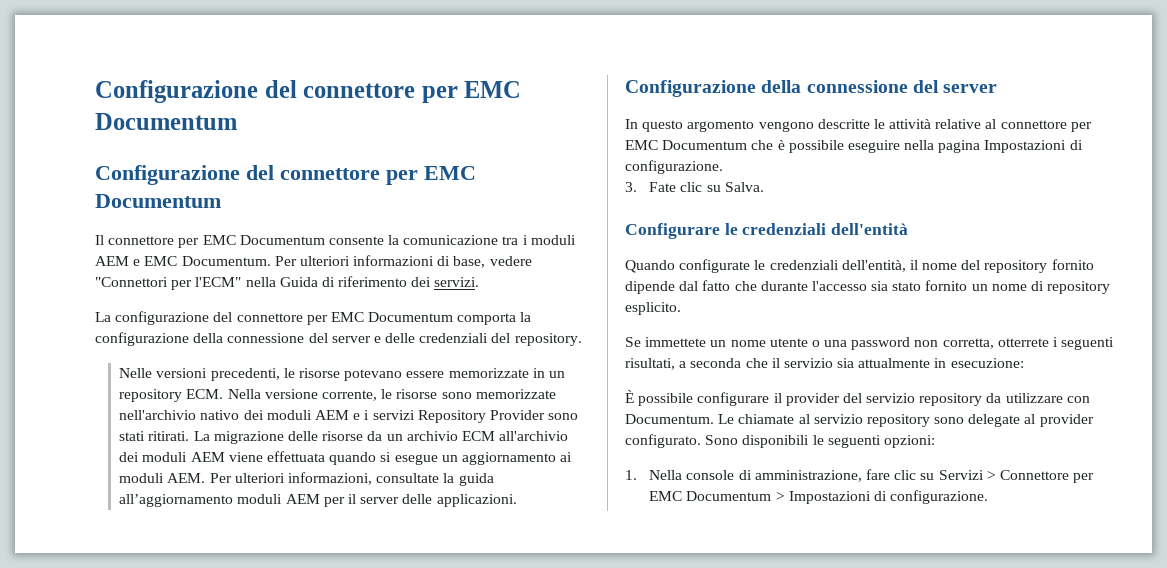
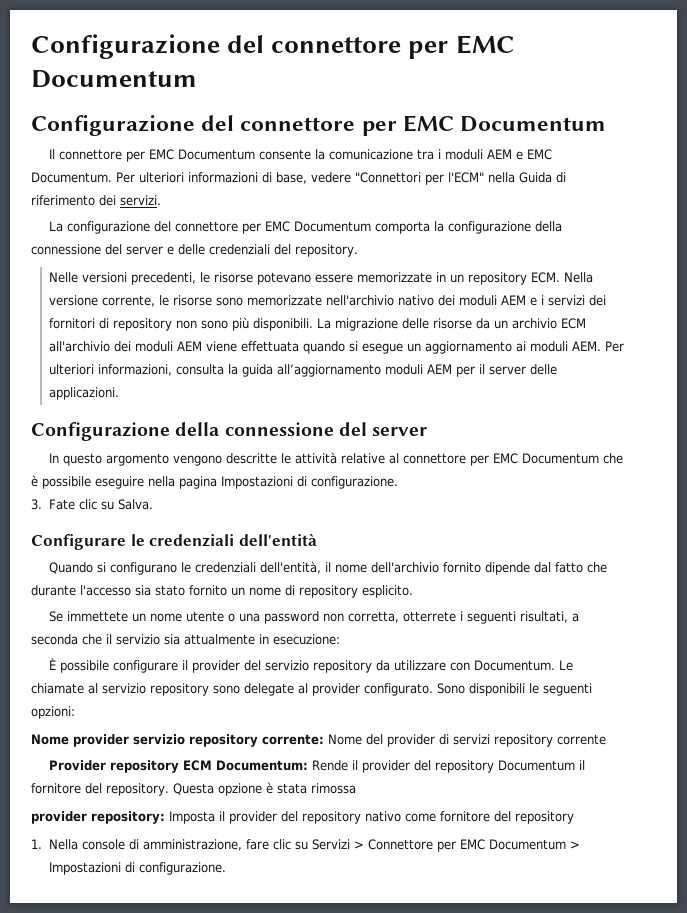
[417,410,579,423] [119,431,190,441] Repository Provider sono stati ritirati. -> [589,295,607,306] [49,317,314,331] dei fornitori di repository non sono più disponibili.
[376,473,440,483] consultate -> [176,364,225,375] consulta
[679,259,751,273] configurate -> [97,562,178,575] si configurano
[961,260,1048,273] del repository -> [371,562,440,573] dell'archivio
(935, 441) none -> [31,734,606,747] [49,760,586,773] [31,782,356,796] [31,811,574,824] // Nome provider servizio repository corrente: Nome del provider di servizi repository corrente // Provider repository ECM Documentum: Rende il provider del repository Documentum il fornitore del repository. Questa opzione è stata rimossa // provider repository: Imposta il provider del repository nativo come fornitore del repository

